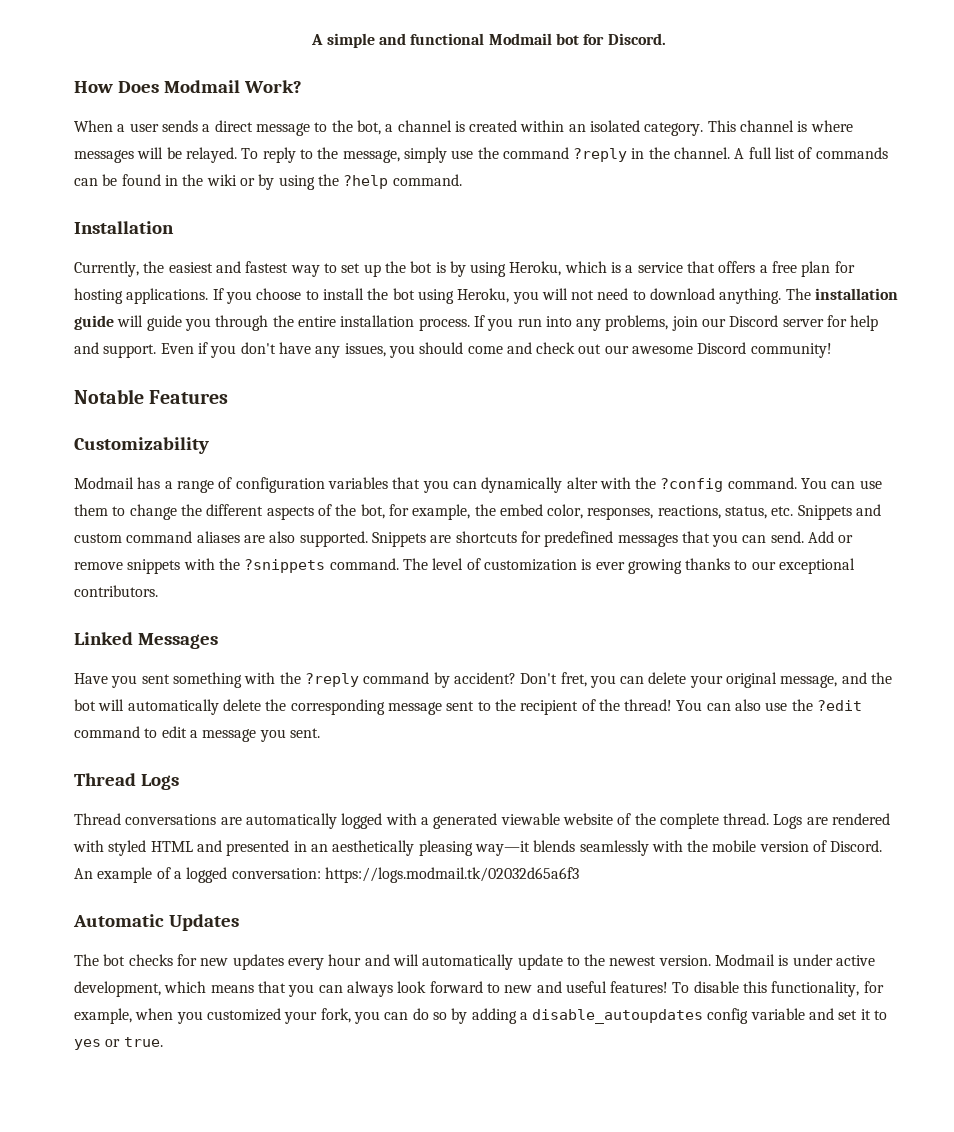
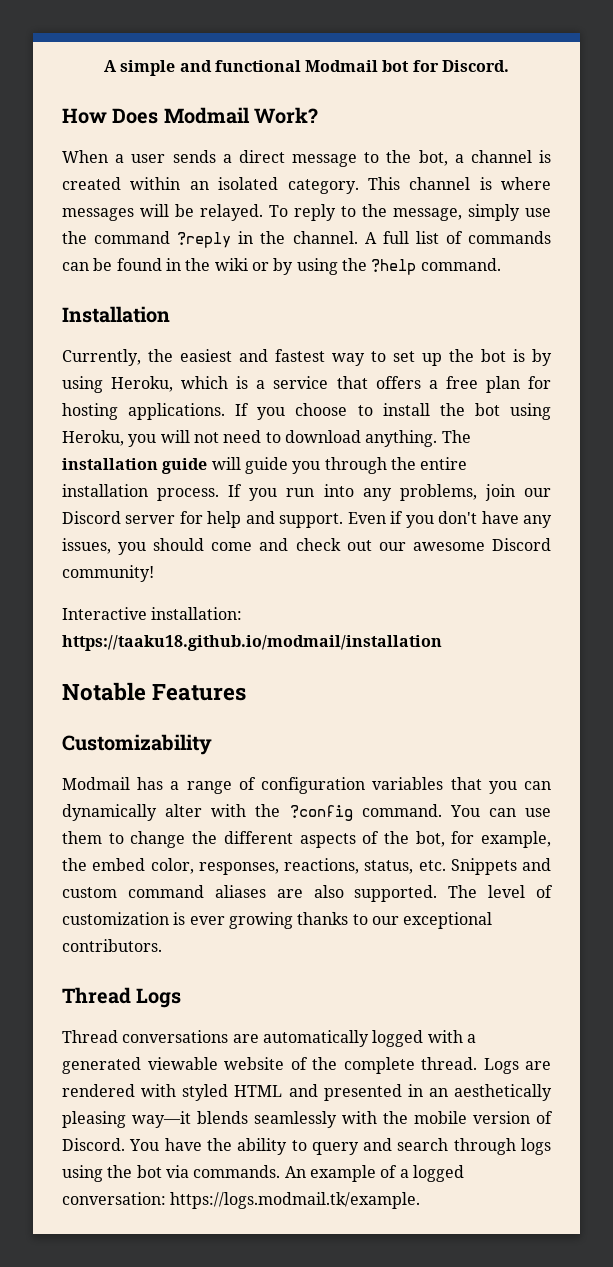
(832, 350) none -> [62,607,243,620] [62,635,442,651] // Interactive installation: https://taaku18.github.io/modmail/installation
[371,531,854,547] [74,558,399,574] Snippets are shortcuts for predefined messages that you can send. Add or remove snippets with the ?snippets command. -> (438, 893) none
[74,632,218,649] [74,672,893,688] [74,699,863,715] [74,726,320,742] // Linked Messages // Have you sent something with the ?reply command by accident? Don't fret, you can delete your original message, and the bot will automatically delete the corresponding message sent to the recipient of the thread! You can also use the ?edit command to edit a message you sent. -> (162, 945) none
(883, 846) none -> [129,1138,552,1155] [62,1165,281,1182] You have the ability to query and search through logs using the bot via commands.
[324,867,579,883] [73,914,239,931] [74,954,876,970] [74,981,884,997] [74,1008,888,1024] [74,1037,163,1050] https://logs.modmail.tk/02032d65a6f3 // Automatic Updates // The bot checks for new updates every hour and will automatically update to the newest version. Modmail is under active development, which means that you can always look forward to new and useful features! To disable this functionality, for example, when you customized your fork, you can do so by adding a disable_autoupdates config variable and set it to yes or true. -> [170,1192,421,1209] https://logs.modmail.tk/example.

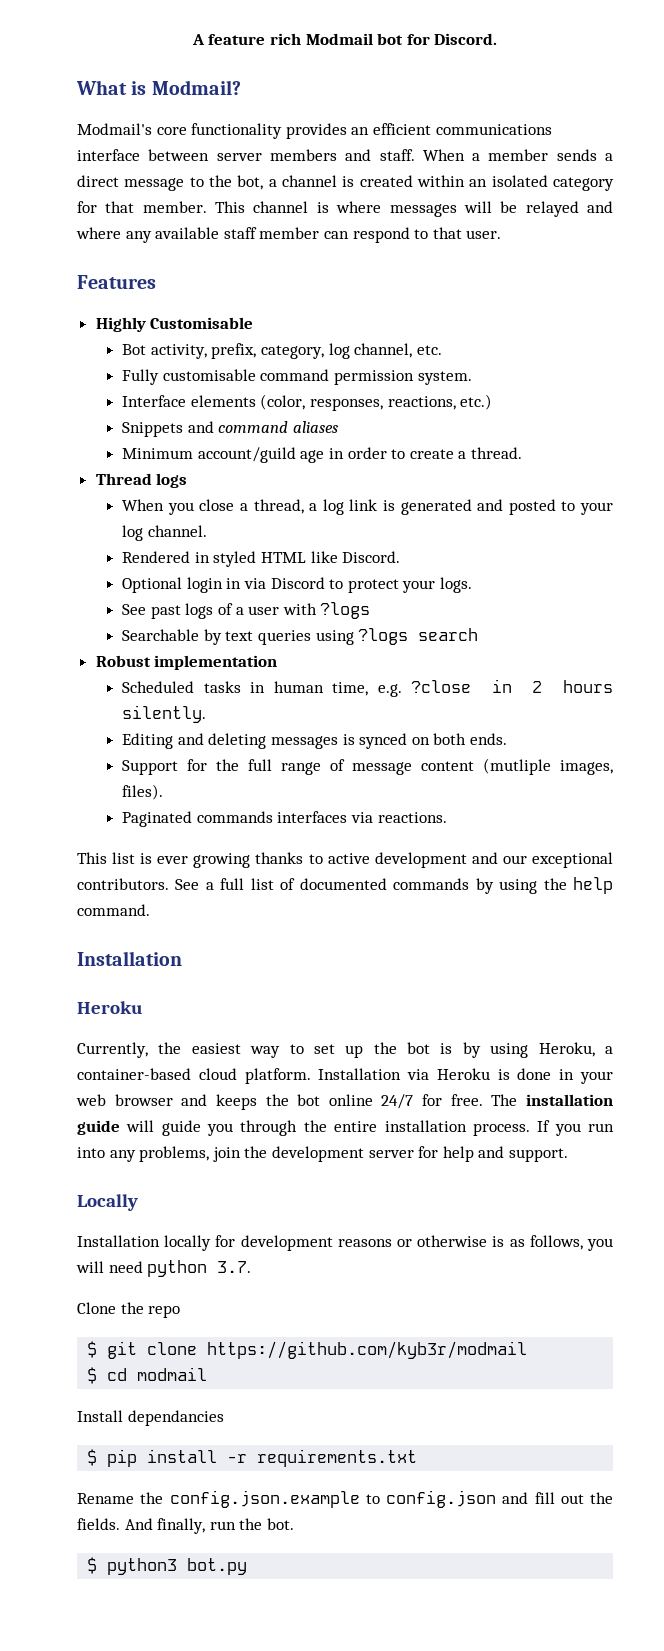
[103,60,301,76] A simple and functional -> [191,33,301,45] A feature rich
[62,107,319,124] How Does Modmail Work? // -> [76,80,241,95] [77,123,552,139] [77,149,415,161] What is Modmail? // Modmail's core functionality provides an efficient communications interface between server members and staff.
[131,154,166,163] user -> [488,149,549,161] member
[287,179,359,194] category. -> [552,177,614,191] [77,201,207,213] category for that member.
[200,204,551,221] [62,231,552,248] [62,258,269,271] relayed. To reply to the message, simply use the command ?reply in the channel. A full list of commands can be found in the wiki or -> [525,201,613,217] [76,227,502,243] [77,275,156,289] [95,317,254,332] [122,343,442,359] [122,369,472,385] [122,394,493,411] [122,421,338,437] [122,447,522,463] [95,473,188,488] [122,499,613,515] [122,525,207,541] [122,551,401,567] [122,577,472,593] [122,602,371,619] [122,628,479,645] [95,655,278,670] [122,679,613,697] [122,705,207,723] [122,733,507,749] [122,758,613,775] [122,784,164,800] [122,811,447,827] [77,852,613,868] [77,878,470,890] relayed and where any available staff member can respond to that user. // Features // Highly Customisable // Bot activity, prefix, category, log channel, etc. // Fully customisable command permission system. // Interface elements (color, responses, reactions, etc.) // Snippets and command aliases // Minimum account/guild age in order to create a thread. // Thread logs // When you close a thread, a log link is generated and posted to your log channel. // Rendered in styled HTML like Discord. // Optional login in via Discord to protect your logs. // See past logs of a user with ?logs // Searchable by text queries using ?logs search // Robust implementation // Scheduled tasks in human time, e.g. ?close in 2 hours silently. // Editing and deleting messages is synced on both ends. // Support for the full range of message content (mutliple images, files). // Paginated commands interfaces via reactions. // This list is ever growing thanks to active development and our exceptional contributors. See a full list of documented commands
[371,259,417,275] ?help -> [572,877,613,894] help
(170, 314) none -> [77,1001,143,1014] // Heroku
[239,349,325,362] and fastest -> (241, 1048) none
[181,376,552,393] [62,403,551,420] [62,430,438,447] which is a service that offers a free plan for hosting applications. If you choose to install the bot using Heroku, you will not need to download anything. -> [604,1046,613,1054] [77,1068,613,1084] [76,1094,483,1110] a container-based cloud platform. Installation via Heroku is done in your web browser and keeps the bot online 24/7 for free.
[523,488,551,497] [62,511,121,524] our Discord -> [244,1146,364,1162] the development
[347,511,552,528] [62,538,551,555] [62,565,154,582] [62,607,243,620] [62,635,442,651] [62,682,247,701] [62,734,212,755] [62,777,551,794] [62,804,551,821] [62,831,551,848] [62,858,551,875] [62,885,553,902] [62,912,493,929] [62,939,162,952] [62,987,182,1008] [62,1030,476,1047] [62,1057,551,1074] [62,1084,552,1101] [62,1111,553,1128] [62,1138,552,1155] [62,1165,464,1182] [62,1192,421,1209] Even if you don't have any issues, you should come and check out our awesome Discord community! // Interactive installation: https://taaku18.github.io/modmail/installation // Notable Features // Customizability // Modmail has a range of configuration variables that you can dynamically alter with the ?config command. You can use them to change the different aspects of the bot, for example, the embed color, responses, reactions, status, etc. Snippets and custom command aliases are also supported. The level of customization is ever growing thanks to our exceptional contributors. // Thread Logs // Thread conversations are automatically logged with a generated viewable website of the complete thread. Logs are rendered with styled HTML and presented in an aesthetically pleasing way—it blends seamlessly with the mobile version of Discord. You have the ability to query and search through logs using the bot via commands. An example of a logged conversation: https://logs.modmail.tk/example. -> [77,1194,138,1211] [77,1235,613,1251] [76,1260,252,1277] [77,1302,181,1318] [87,1341,528,1359] [87,1367,208,1384] [77,1410,224,1426] [87,1449,418,1467] [77,1490,613,1508] [77,1518,294,1534] [87,1557,248,1575] // Locally // Installation locally for development reasons or otherwise is as follows, you will need python 3.7. // Clone the repo // $ git clone https://github.com/kyb3r/modmail // $ cd modmail // Install dependancies // $ pip install -r requirements.txt // Rename the config.json.example to config.json and fill out the fields. And finally, run the bot. // $ python3 bot.py

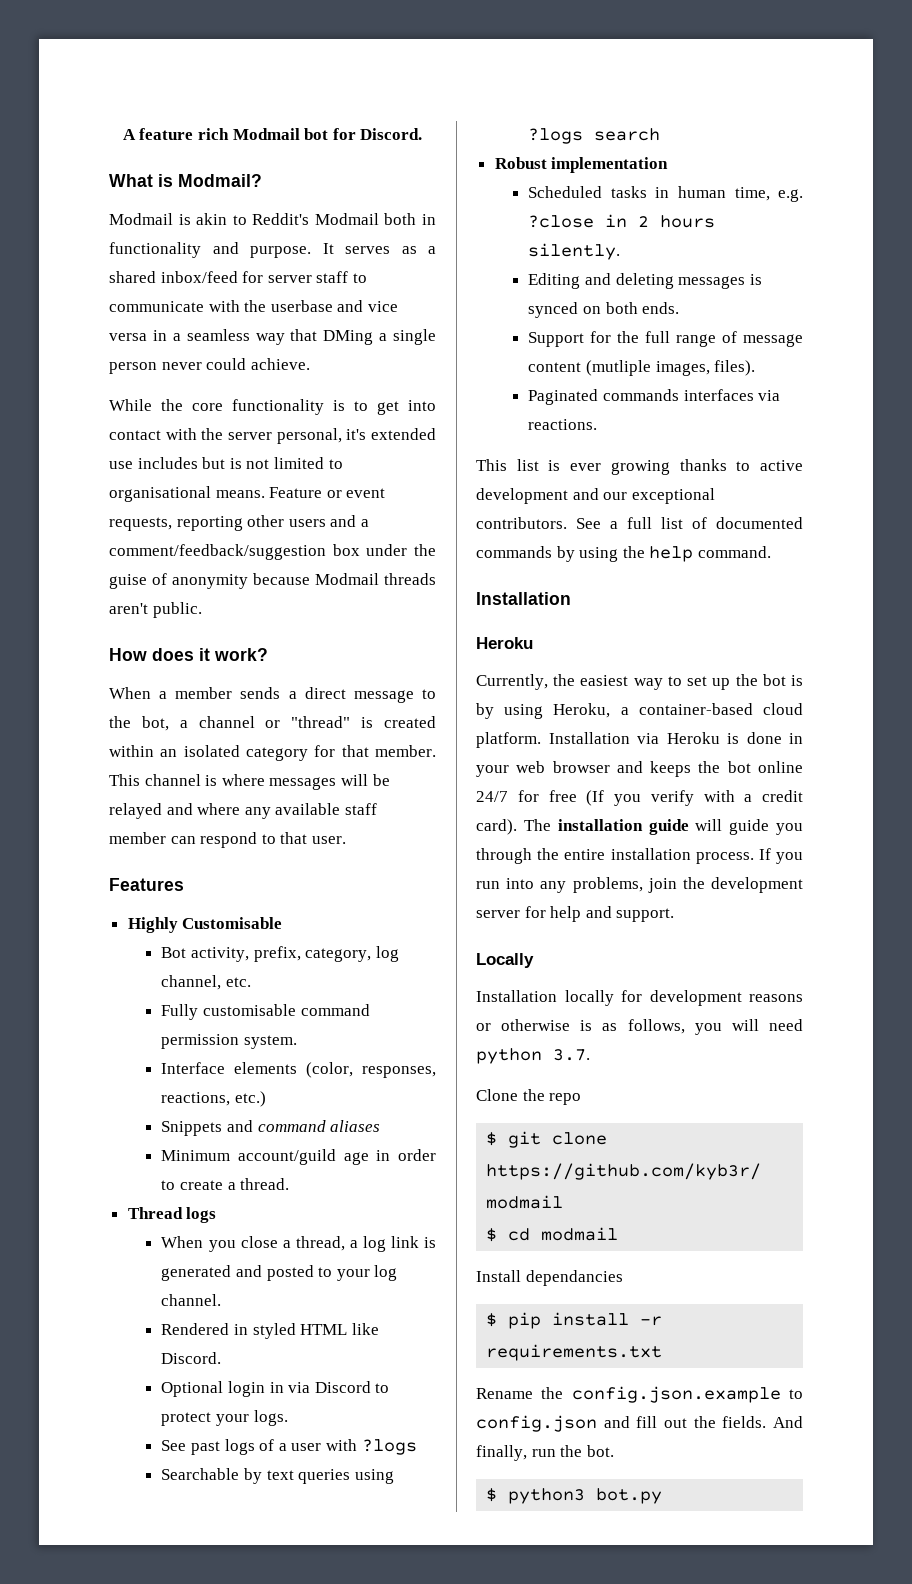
[77,123,552,139] [77,149,415,161] Modmail's core functionality provides an efficient communications interface between server members and staff. -> [109,213,436,225] [109,242,436,258] [109,271,367,283] [109,300,398,312] [109,329,436,345] [109,358,310,374] [109,399,436,415] [109,428,436,444] [109,457,343,469] [109,486,386,502] [109,515,369,531] [109,544,437,560] [109,573,436,589] [109,602,202,618] [109,648,268,661] Modmail is akin to Reddit's Modmail both in functionality and purpose. It serves as a shared inbox/feed for server staff to communicate with the userbase and vice versa in a seamless way that DMing a single person never could achieve. // While the core functionality is to get into contact with the server personal, it's extended use includes but is not limited to organisational means. Feature or event requests, reporting other users and a comment/feedback/suggestion box under the guise of anonymity because Modmail threads aren't public. // How does it work? //
(337, 181) none -> [265,716,351,728] or "thread"
[450,1094,483,1106] free. -> [548,790,803,806] [476,819,517,835] free (If you verify with a credit card).

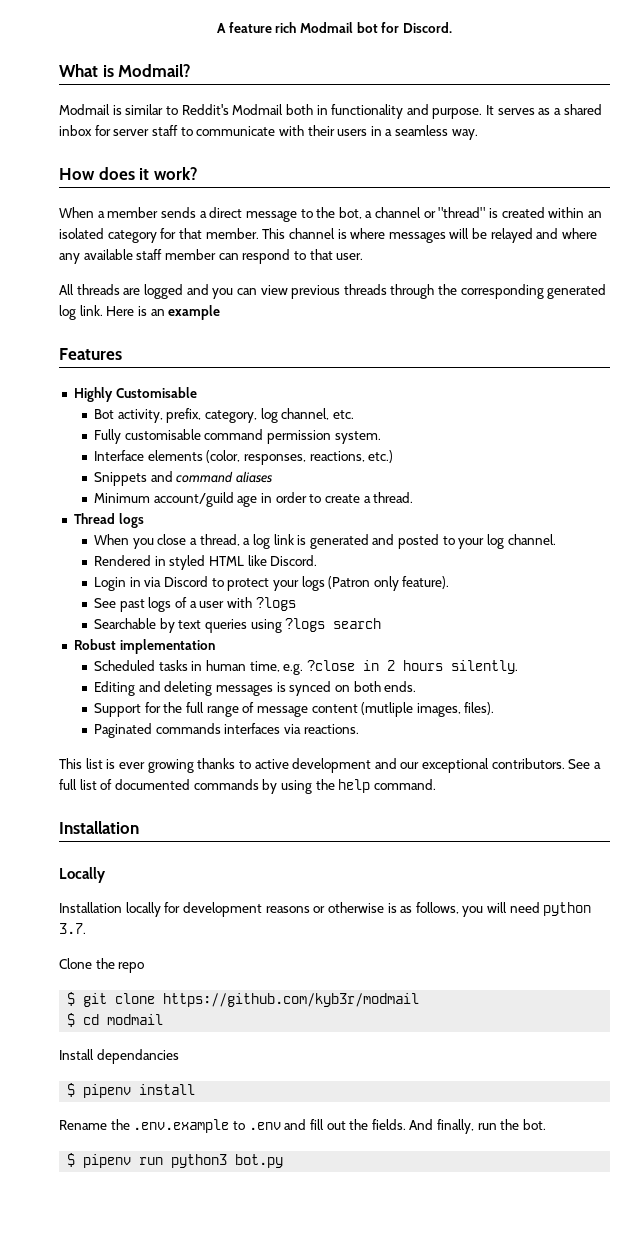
[196,213,228,225] akin -> [125,104,164,115] similar
[160,271,238,283] inbox/feed -> [59,125,92,136] inbox
[244,300,398,312] [109,329,436,345] [109,358,310,374] [109,399,436,415] [109,428,436,444] [109,457,343,469] [109,486,386,502] [109,515,369,531] [109,544,437,560] [109,573,436,589] [109,602,202,618] the userbase and vice versa in a seamless way that DMing a single person never could achieve. // While the core functionality is to get into contact with the server personal, it's extended use includes but is not limited to organisational means. Feature or event requests, reporting other users and a comment/feedback/suggestion box under the guise of anonymity because Modmail threads aren't public. -> [307,125,478,140] their users in a seamless way.
(346, 840) none -> [59,284,607,299] [59,305,221,320] // All threads are logged and you can view previous threads through the corresponding generated log link. Here is an example
[161,1381,266,1397] Optional login -> [94,577,127,591] Login
[253,1410,288,1426] logs. -> [301,576,450,591] logs (Patron only feature).
[476,637,533,649] [476,674,803,690] [476,703,803,719] [476,732,803,748] [476,761,803,777] [476,790,803,806] [476,819,803,835] [476,848,803,864] [476,877,803,893] [476,906,675,922] // Heroku // Currently, the easiest way to set up the bot is by using Heroku, a container-based cloud platform. Installation via Heroku is done in your web browser and keeps the bot online 24/7 for free (If you verify with a credit card). The installation guide will guide you through the entire installation process. If you run into any problems, join the development server for help and support. -> (139, 827) none
[508,1312,542,1329] pip -> [83,1084,132,1098] pipenv
[640,1316,663,1326] [486,1344,663,1361] -r requirements.txt -> (196, 1089) none
[571,1386,803,1403] [476,1415,597,1432] config.json.example to config.json -> [133,1119,281,1133] .env.example to .env
(498, 1495) none -> [83,1154,164,1168] pipenv run

